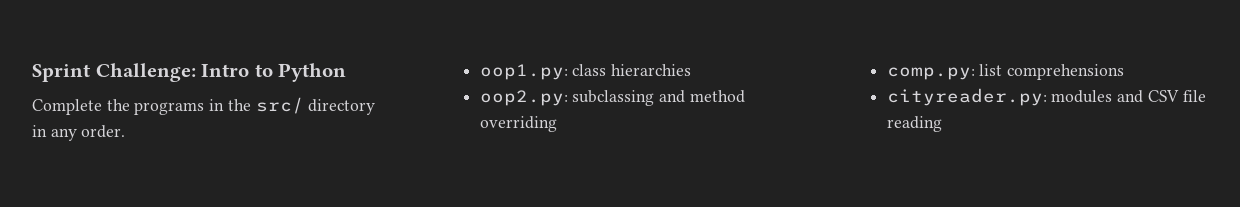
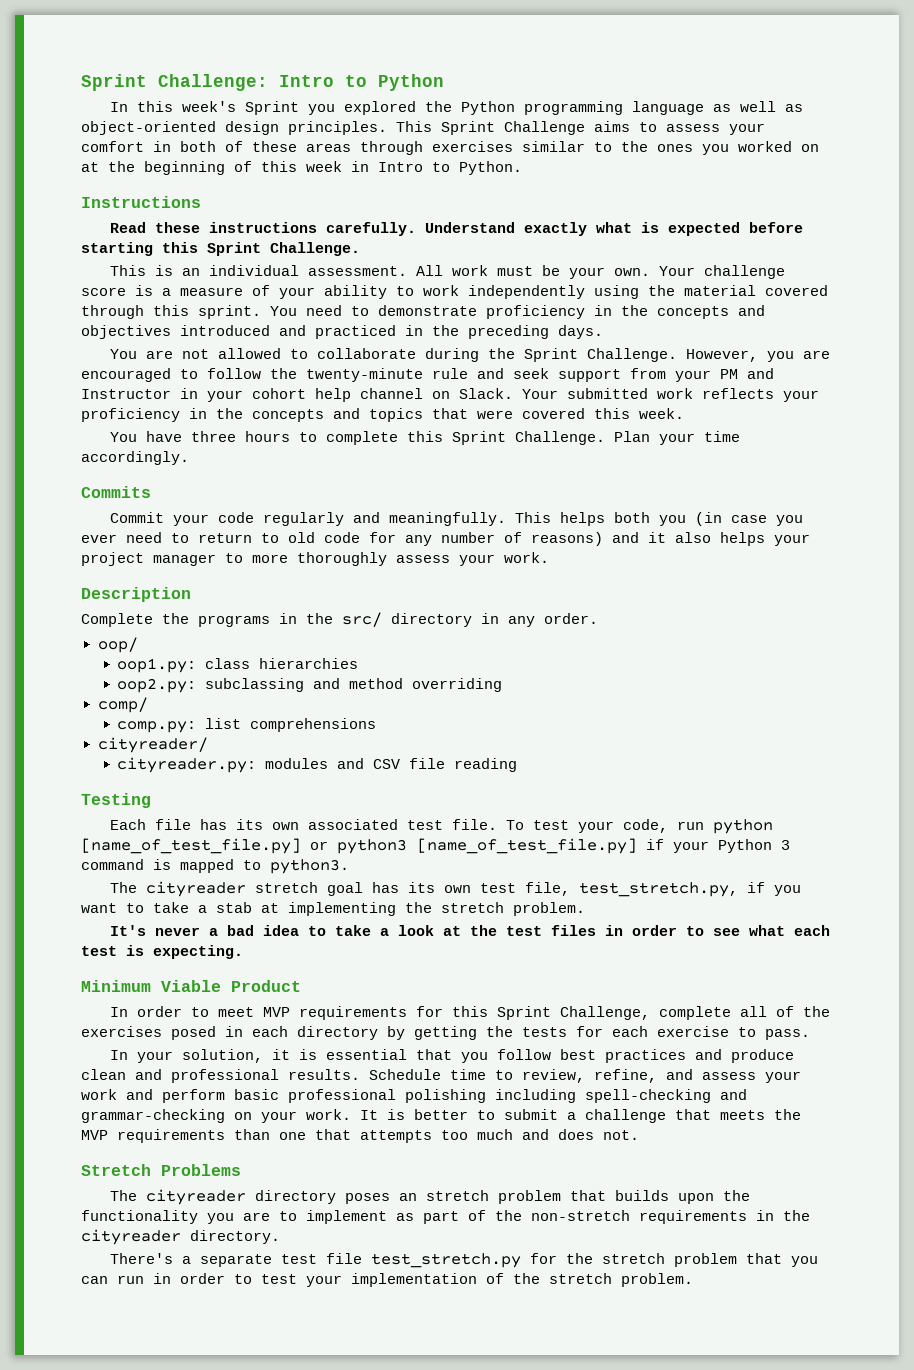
(347, 72) none -> [110,101,804,115] [81,121,765,135] [81,141,819,155] [81,161,522,175] [81,196,201,208] [110,222,804,236] [81,242,360,256] [110,265,786,279] [81,285,828,299] [81,305,765,319] [81,325,603,339] [110,348,831,362] [81,368,774,382] [81,388,819,402] [81,408,684,422] [110,431,741,445] [81,451,189,465] [81,486,151,498] [110,512,804,526] [81,532,810,546] [81,552,549,566] [81,587,191,602] // In this week's Sprint you explored the Python programming language as well as object-oriented design principles. This Sprint Challenge aims to assess your comfort in both of these areas through exercises similar to the ones you worked on at the beginning of this week in Intro to Python. // Instructions // Read these instructions carefully. Understand exactly what is expected before starting this Sprint Challenge. // This is an individual assessment. All work must be your own. Your challenge score is a measure of your ability to work independently using the material covered through this sprint. You need to demonstrate proficiency in the concepts and objectives introduced and practiced in the preceding days. // You are not allowed to collaborate during the Sprint Challenge. However, you are encouraged to follow the twenty-minute rule and seek support from your PM and Instructor in your cohort help channel on Slack. Your submitted work reflects your proficiency in the concepts and topics that were covered this week. // You have three hours to complete this Sprint Challenge. Plan your time accordingly. // Commits // Commit your code regularly and meaningfully. This helps both you (in case you ever need to return to old code for any number of reasons) and it also helps your project manager to more thoroughly assess your work. // Description
(126, 131) none -> [97,637,138,653] // oop/
(557, 124) none -> [97,697,148,713] // comp/
(1125, 72) none -> [97,737,208,753] // cityreader/
(942, 124) none -> [81,793,151,808] [110,819,774,834] [81,838,790,854] [81,859,349,874] [110,881,802,897] [81,902,585,916] [110,925,831,936] [81,945,243,959] [81,980,301,992] [110,1006,831,1020] [81,1026,810,1040] [110,1049,795,1063] [81,1069,801,1083] [81,1089,747,1103] [81,1109,801,1123] [81,1129,639,1143] [81,1164,241,1176] [110,1189,751,1205] [81,1210,810,1224] [81,1229,280,1245] [110,1253,819,1268] [81,1273,693,1287] // Testing // Each file has its own associated test file. To test your code, run python [name_of_test_file.py] or python3 [name_of_test_file.py] if your Python 3 command is mapped to python3. // The cityreader stretch goal has its own test file, test_stretch.py, if you want to take a stab at implementing the stretch problem. // It's never a bad idea to take a look at the test files in order to see what each test is expecting. // Minimum Viable Product // In order to meet MVP requirements for this Sprint Challenge, complete all of the exercises posed in each directory by getting the tests for each exercise to pass. // In your solution, it is essential that you follow best practices and produce clean and professional results. Schedule time to review, refine, and assess your work and perform basic professional polishing including spell-checking and grammar-checking on your work. It is better to submit a challenge that meets the MVP requirements than one that attempts too much and does not. // Stretch Problems // The cityreader directory poses an stretch problem that builds upon the functionality you are to implement as part of the non-stretch requirements in the cityreader directory. // There's a separate test file test_stretch.py for the stretch problem that you can run in order to test your implementation of the stretch problem.

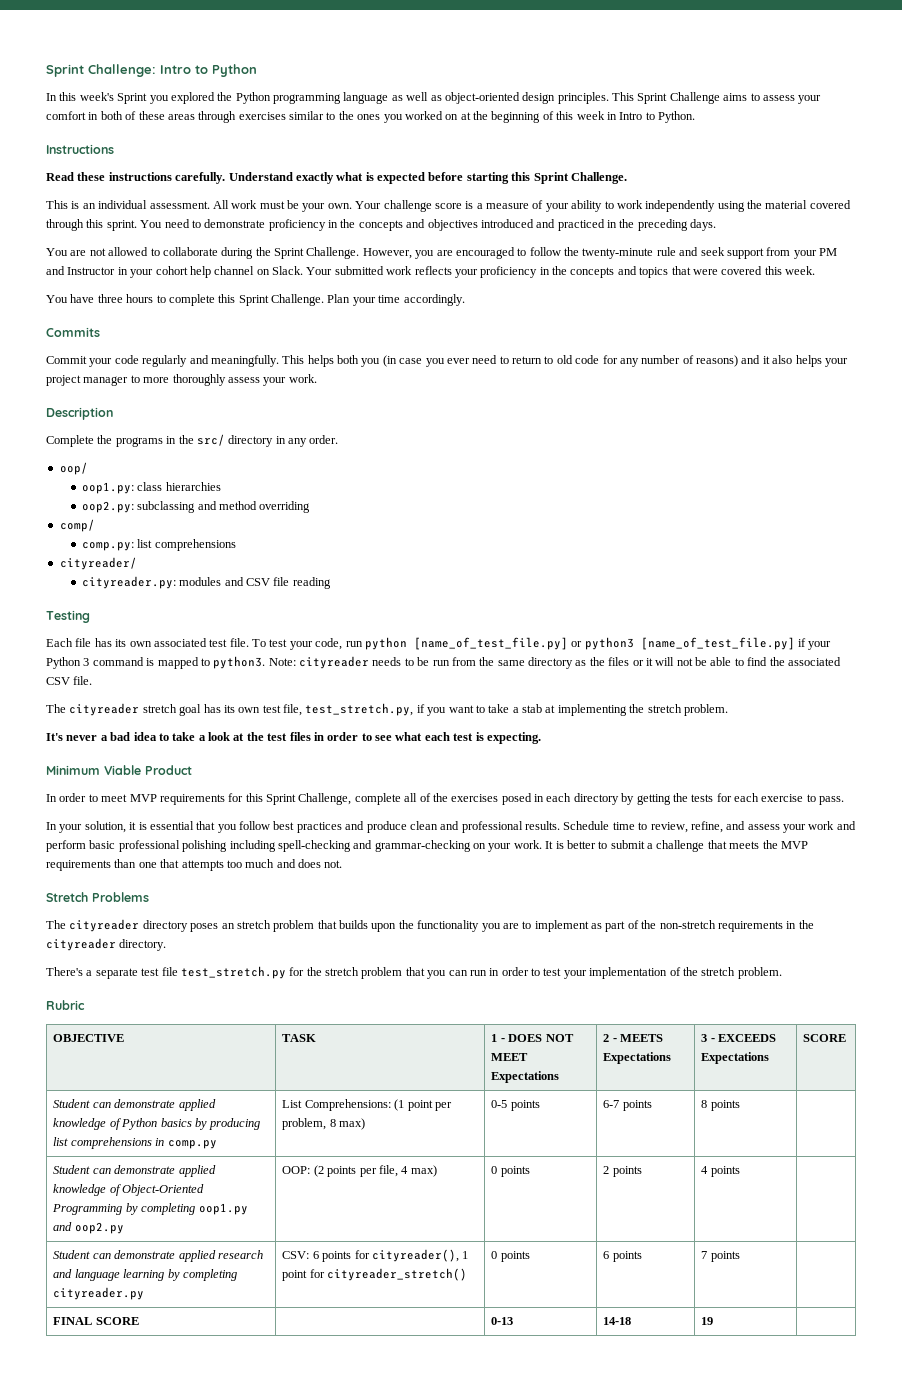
(349, 866) none -> [268,656,841,669] [46,676,93,685] Note: cityreader needs to be run from the same directory as the files or it will not be able to find the associated CSV file.
(693, 1280) none -> [46,1000,85,1010] [53,1034,125,1042] [282,1034,317,1042] [491,1034,574,1042] [491,1053,529,1061] [491,1071,560,1083] [603,1034,664,1042] [603,1052,672,1064] [701,1034,777,1042] [701,1052,770,1064] [803,1034,847,1042] [53,1099,216,1111] [53,1118,261,1130] [53,1137,217,1149] [282,1099,452,1111] [282,1118,366,1130] [491,1100,540,1111] [603,1100,652,1111] [701,1100,740,1111] [53,1165,216,1177] [53,1184,205,1196] [52,1203,248,1215] [53,1222,124,1234] [282,1165,437,1177] [491,1166,530,1177] [603,1166,642,1177] [701,1166,740,1177] [53,1250,263,1262] [53,1269,237,1281] [53,1287,145,1300] [282,1249,469,1262] [282,1268,468,1281] [491,1251,530,1262] [603,1251,642,1262] [701,1251,740,1262] [53,1317,139,1325] [491,1317,514,1325] [603,1317,632,1325] [701,1317,714,1325] // Rubric // OBJECTIVE | TASK | 1 - DOES NOT MEET Expectations | 2 - MEETS Expectations | 3 - EXCEEDS Expectations | SCORE // Student can demonstrate applied knowledge of Python basics by producing list comprehensions in comp.py | List Comprehensions: (1 point per problem, 8 max) | 0-5 points | 6-7 points | 8 points | // Student can demonstrate applied knowledge of Object-Oriented Programming by completing oop1.py and oop2.py | OOP: (2 points per file, 4 max) | 0 points | 2 points | 4 points | // Student can demonstrate applied research and language learning by completing cityreader.py | CSV: 6 points for cityreader(), 1 point for cityreader_stretch() | 0 points | 6 points | 7 points | // FINAL SCORE | | 0-13 | 14-18 | 19 |

